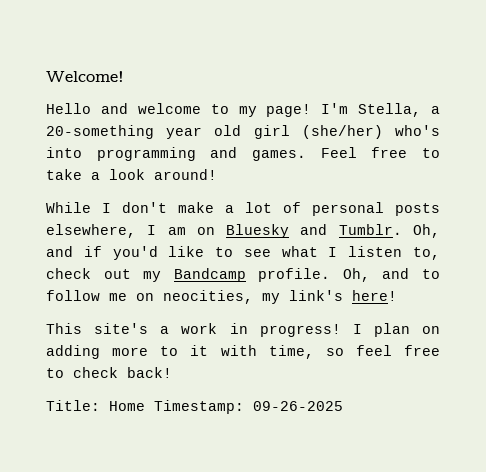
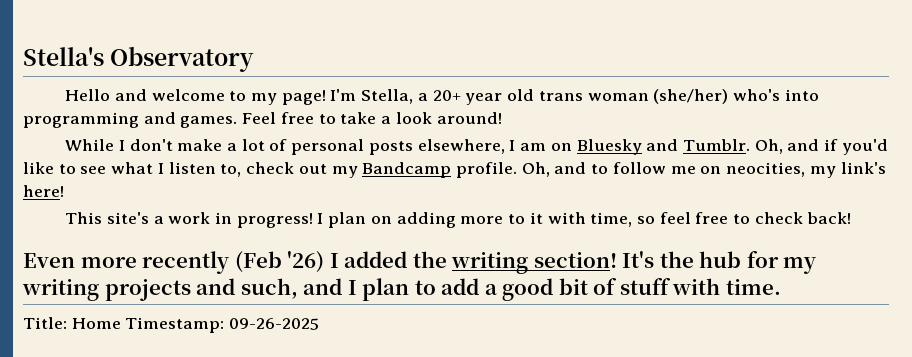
[46,71,124,82] Welcome! -> [23,46,255,72] Stella's Observatory
[46,125,154,139] 20-something -> [432,90,461,101] 20+
[253,125,290,139] girl -> [538,91,649,101] trans woman
(172, 372) none -> [23,251,817,274] [22,278,782,301] // Even more recently (Feb '26) I added the writing section! It's the hub for my writing projects and such, and I plan to add a good bit of stuff with time.

